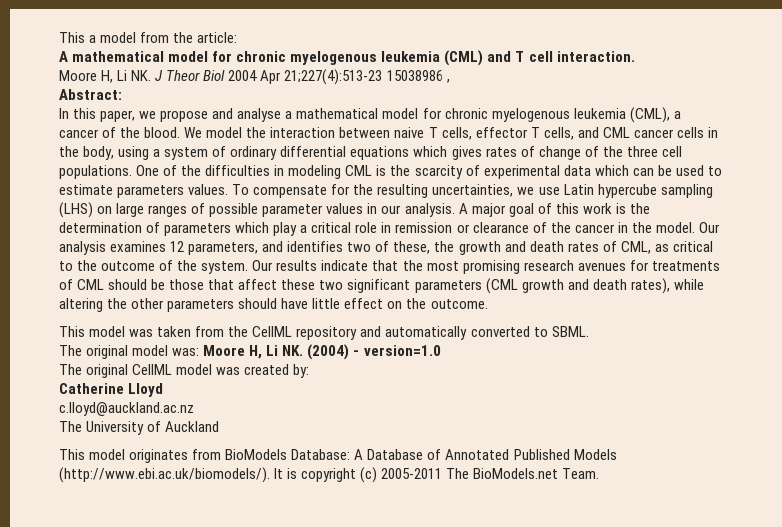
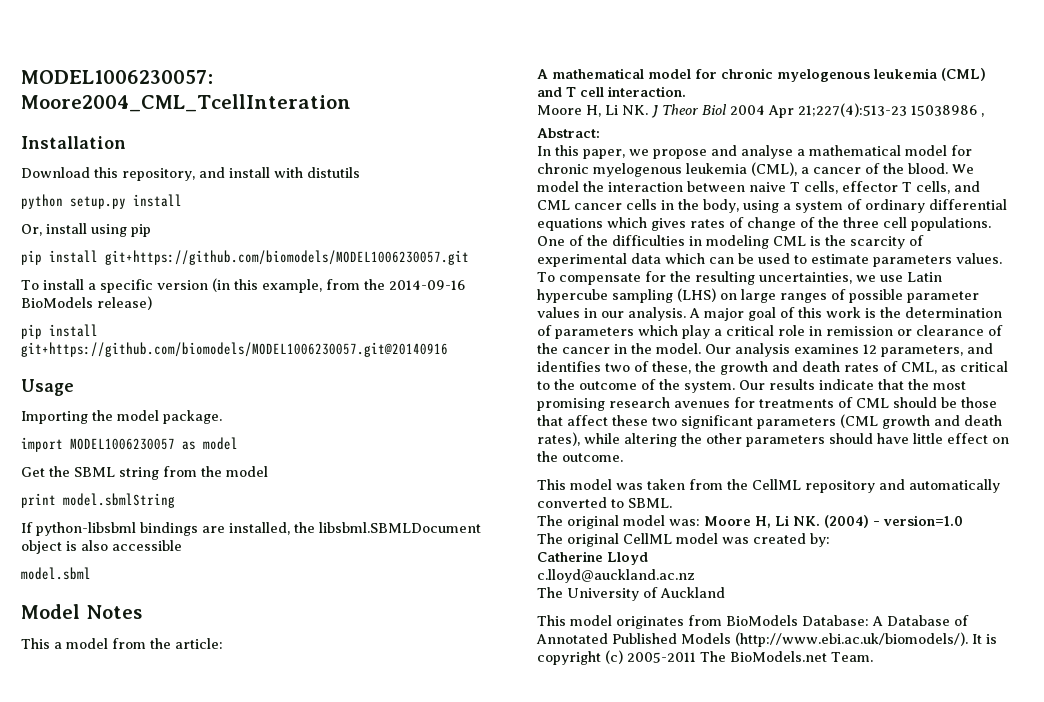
(59, 37) none -> [21,70,213,84] [21,94,351,112] [21,136,126,149] [21,167,360,181] [21,194,182,209] [21,223,151,237] [21,250,469,265] [21,278,465,293] [21,296,152,310] [21,324,98,339] [21,342,448,357] [21,379,74,396] [21,410,222,424] [21,437,238,452] [21,466,268,480] [21,493,175,508] [21,522,481,536] [21,540,182,554] [21,567,91,580] [21,604,142,619] MODEL1006230057: Moore2004_CML_TcellInteration // Installation // Download this repository, and install with distutils // python setup.py install // Or, install using pip // pip install git+https://github.com/biomodels/MODEL1006230057.git // To install a specific version (in this example, from the 2014-09-16 BioModels release) // pip install git+https://github.com/biomodels/MODEL1006230057.git@20140916 // Usage // Importing the model package. // import MODEL1006230057 as model // Get the SBML string from the model // print model.sbmlString // If python-libsbml bindings are installed, the libsbml.SBMLDocument object is also accessible // model.sbml // Model Notes //

